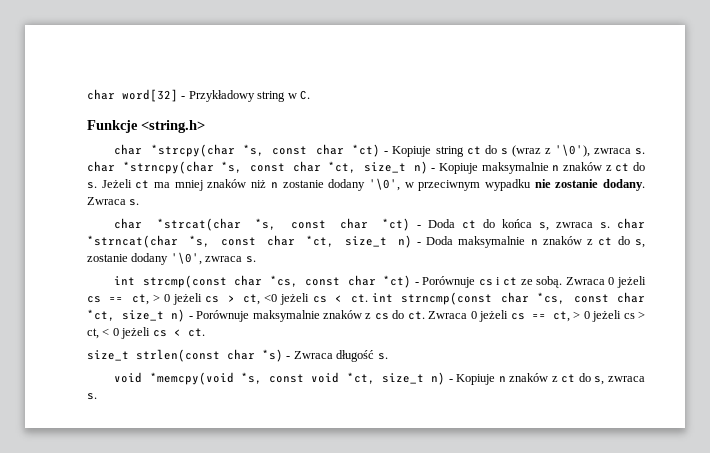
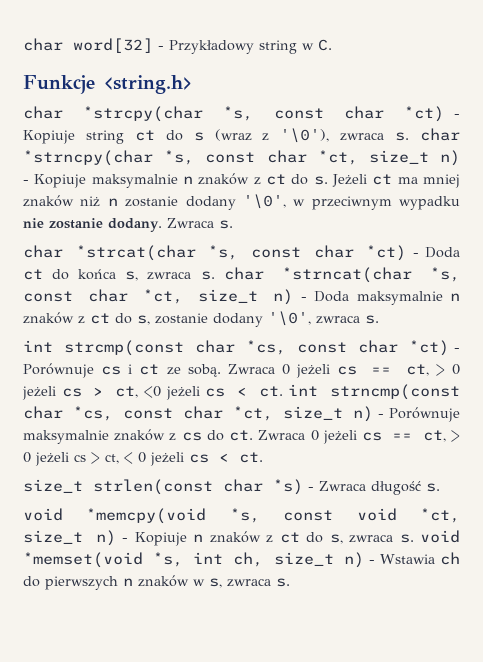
(97, 396) none -> [419,530,460,543] [23,552,461,568] [23,575,290,590] void *memset(void *s, int ch, size_t n) - Wstawia ch do pierwszych n znaków w s, zwraca s.

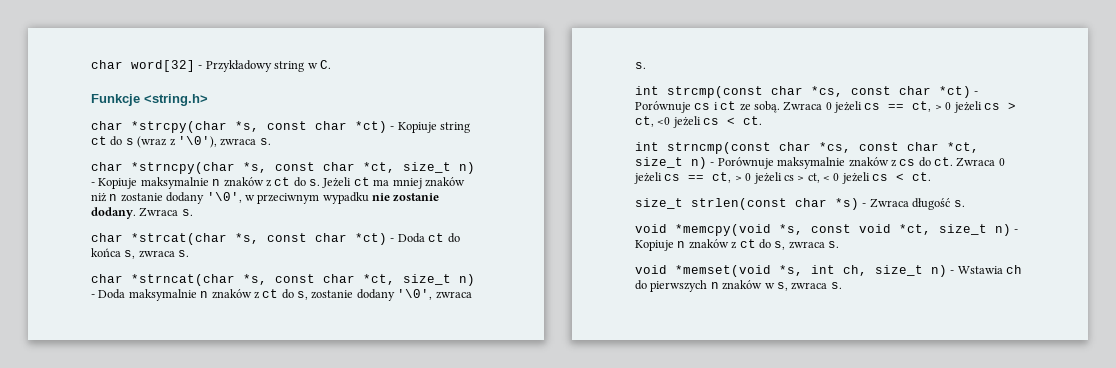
(410, 136) none -> (271, 141) //
(215, 275) none -> (190, 253) //
(283, 391) none -> (763, 120) //
(414, 538) none -> (839, 244) //

